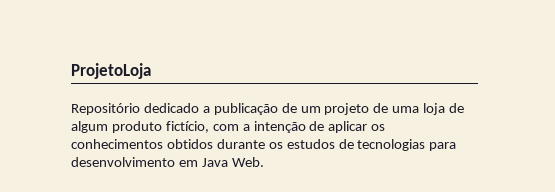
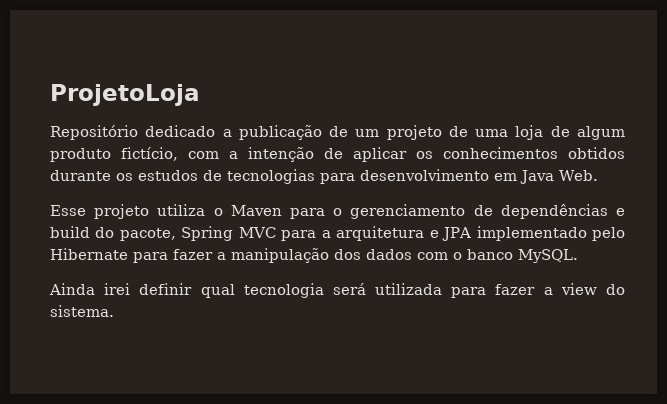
(264, 162) none -> [50,204,625,219] [50,226,626,241] [50,248,578,263] [49,283,625,298] [50,305,114,317] // Esse projeto utiliza o Maven para o gerenciamento de dependências e build do pacote, Spring MVC para a arquitetura e JPA implementado pelo Hibernate para fazer a manipulação dos dados com o banco MySQL. // Ainda irei definir qual tecnologia será utilizada para fazer a view do sistema.

